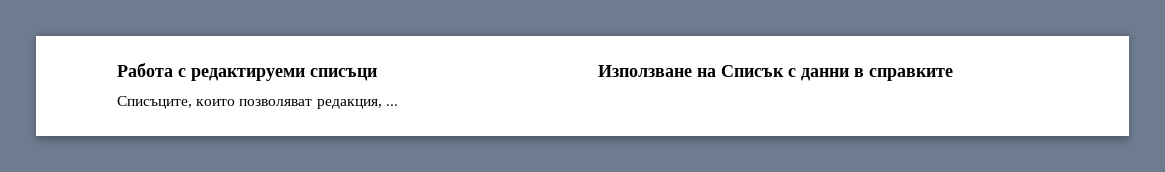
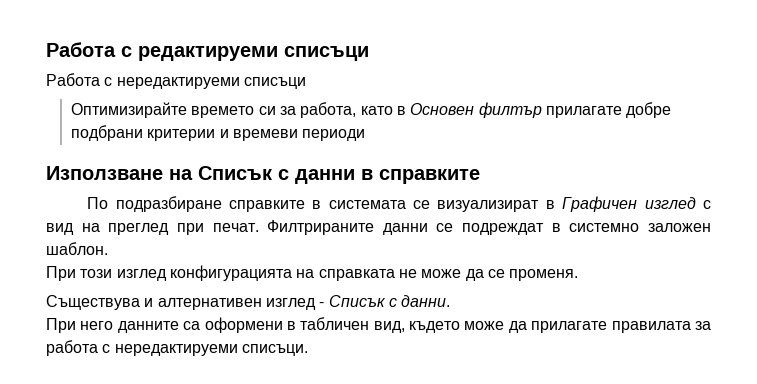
[117,96,398,109] Списъците, които позволяват редакция, ... -> [46,73,306,89] [70,102,672,118] [70,125,366,141] Работа с нередактируеми списъци // Оптимизирайте времето си за работа, като в Основен филтър прилагате добре подбрани критерии и времеви периоди
(953, 74) none -> [87,196,712,212] [46,220,711,235] [46,242,108,255] [46,265,579,281] [46,295,451,310] [46,317,712,333] [46,340,308,356] // По подразбиране справките в системата се визуализират в Графичен изглед с вид на преглед при печат. Филтрираните данни се подреждат в системно заложен шаблон. // При този изглед конфигурацията на справката не може да се променя. // Съществува и алтернативен изглед - Списък с данни. // При него данните са оформени в табличен вид, където може да прилагате правилата за работа с нередактируеми списъци.

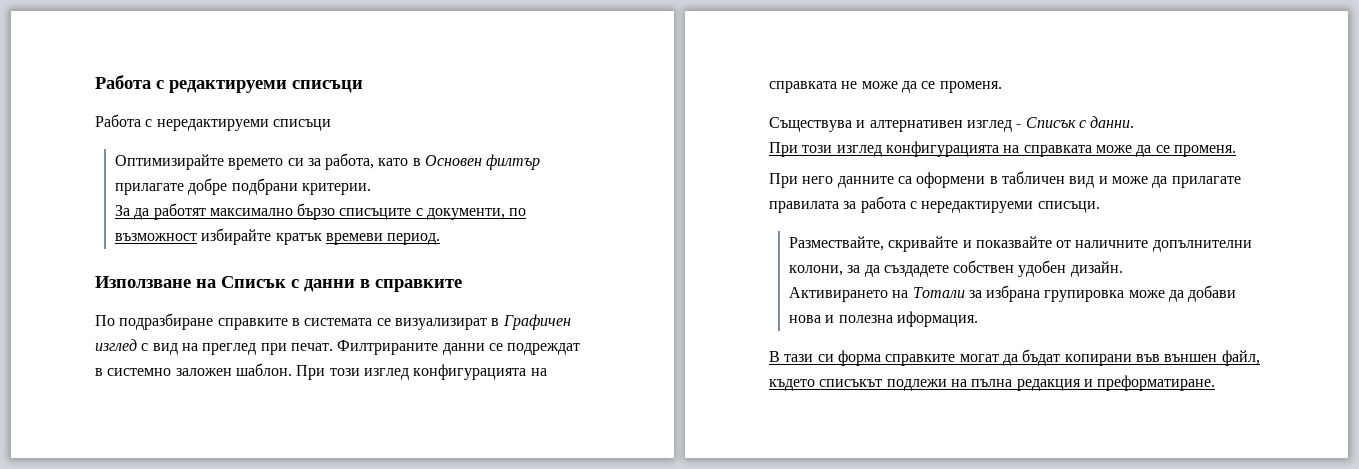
[147,129,366,141] критерии и времеви периоди -> [301,183,371,195] [114,203,527,220] [114,228,441,245] критерии. // За да работят максимално бързо списъците с документи, по възможност избирайте кратък времеви период.
(108, 248) // -> (292, 369) none
(451, 301) none -> [769,141,1236,157] // При този изглед конфигурацията на справката може да се променя.
[373,321,461,333] вид, където -> [1069,176,1108,188] вид и
(308, 350) none -> [788,236,1252,252] [788,260,1123,277] [788,285,1237,302] [788,311,978,327] [769,349,1260,366] [769,375,1216,391] // Размествайте, скривайте и показвайте от наличните допълнителни колони, за да създадете собствен удобен дизайн. // Активирането на Тотали за избрана групировка може да добави нова и полезна иформация. // В тази си форма справките могат да бъдат копирани във външен файл, където списъкът подлежи на пълна редакция и преформатиране.

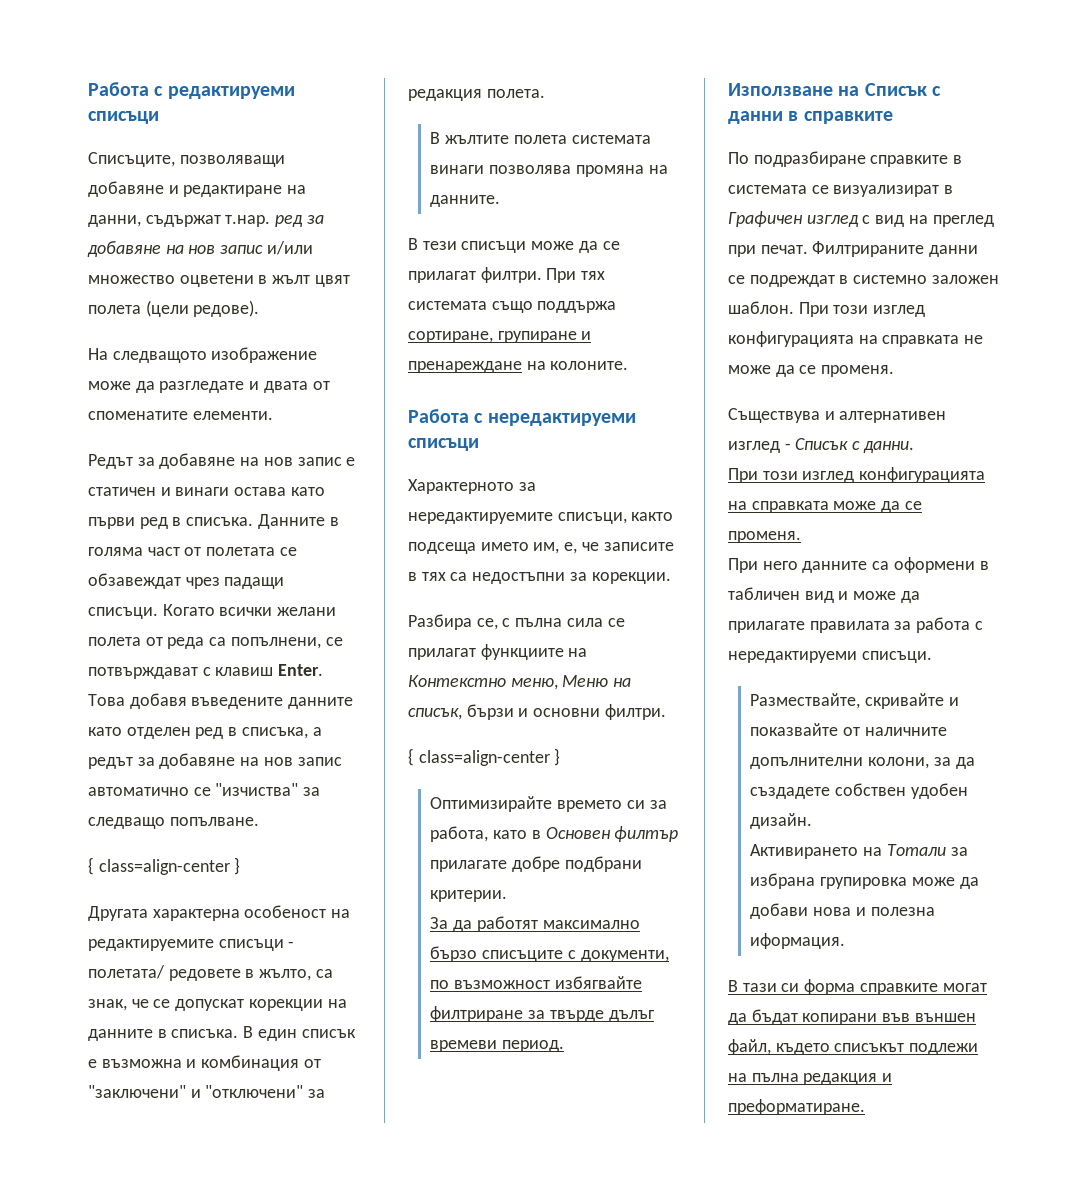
[95,114,331,131] Работа с нередактируеми списъци -> [88,152,285,167] [88,181,307,197] [88,215,324,227] [87,241,313,257] [88,275,350,287] [88,300,260,317] [88,347,318,363] [88,381,330,393] [88,411,273,420] [88,453,356,469] [88,487,325,496] [88,514,339,529] [88,547,297,556] [88,573,285,589] [88,604,337,619] [88,637,343,649] [88,664,324,679] [88,693,354,709] [88,727,322,739] [88,753,342,769] [88,783,321,796] [88,817,259,829] [88,857,241,875] [88,905,351,921] [88,939,295,951] [88,965,333,981] [88,999,347,1011] [88,1026,356,1041] [88,1055,321,1071] [88,1085,326,1098] [408,89,545,101] [430,132,651,144] [430,165,668,177] [430,195,501,207] [408,238,620,253] [408,267,606,283] [408,301,617,313] [408,331,592,343] [408,361,629,373] [408,409,636,426] [408,438,479,451] [408,479,536,494] [408,512,674,524] [408,542,674,554] [408,572,671,584] [408,614,625,630] [408,644,588,660] [408,675,632,690] [408,704,666,720] [408,748,561,766] Списъците, позволяващи добавяне и редактиране на данни, съдържат т.нар. ред за добавяне на нов запис и/или множество оцветени в жълт цвят полета (цели редове). // На следващото изображение може да разгледате и двата от споменатите елементи. // Редът за добавяне на нов запис е статичен и винаги остава като първи ред в списъка. Данните в голяма част от полетата се обзавеждат чрез падащи списъци. Когато всички желани полета от реда са попълнени, се потвърждават с клавиш Enter. Това добавя въведените данните като отделен ред в списъка, а редът за добавяне на нов запис автоматично се "изчиства" за следващо попълване. // { class=align-center } // Другата характерна особеност на редактируемите списъци - полетата/ редовете в жълто, са знак, че се допускат корекции на данните в списъка. В един списък е възможна и комбинация от "заключени" и "отключени" за редакция полета. // В жълтите полета системата винаги позволява промяна на данните. // В тези списъци може да се прилагат филтри. При тях системата също поддържа сортиране, групиране и пренареждане на колоните. // Работа с нередактируеми списъци // Характерното за нередактируемите списъци, както подсеща името им, е, че записите в тях са недостъпни за корекции. // Разбира се, с пълна сила се прилагат функциите на Контекстно меню, Меню на списък, бързи и основни филтри. // { class=align-center }
[201,228,322,245] избирайте кратък -> [554,976,642,989] [430,1006,655,1022] избягвайте филтриране за твърде дълъг

